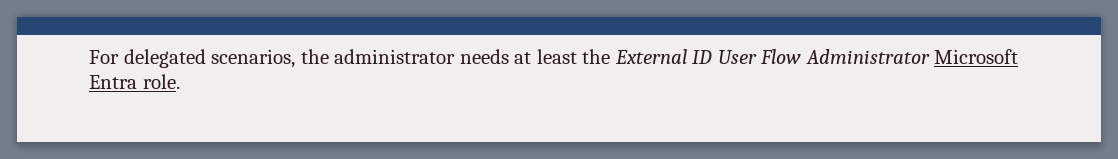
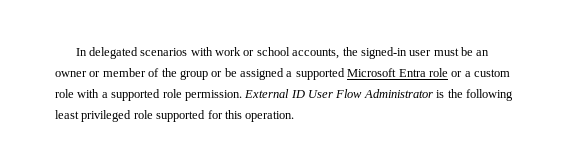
[89,49,611,68] For delegated scenarios, the administrator needs at least the -> [75,47,490,59] [55,68,510,80] [55,89,242,101] In delegated scenarios with work or school accounts, the signed-in user must be an owner or member of the group or be assigned a supported Microsoft Entra role or a custom role with a supported role permission.
[934,49,1019,64] [89,74,180,89] Microsoft Entra role. -> [436,89,513,101] [55,110,295,122] is the following least privileged role supported for this operation.

